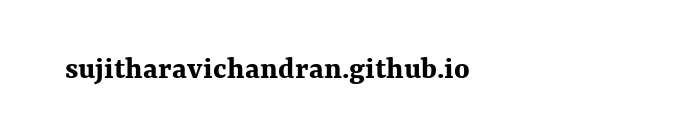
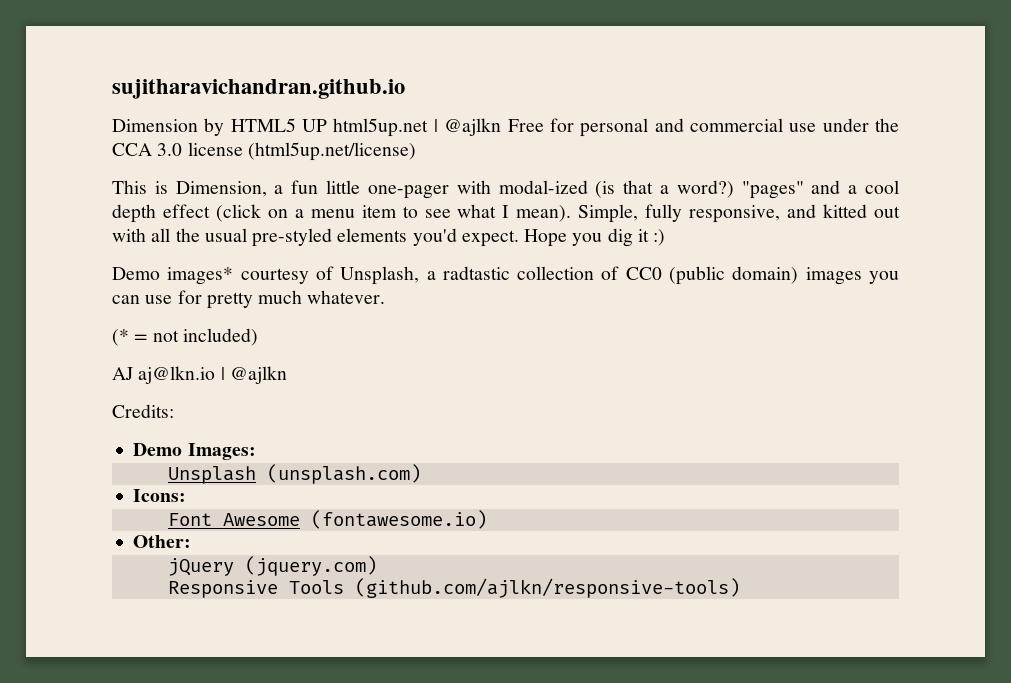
(470, 71) none -> [112,118,899,137] [112,142,416,161] [112,180,899,199] [112,204,901,223] [112,228,666,247] [112,266,899,285] [112,290,386,309] [112,328,258,346] [112,366,287,384] [112,404,174,418] [133,443,256,460] [167,464,421,484] [133,489,187,502] [167,510,487,529] [133,535,192,548] [167,556,377,576] [167,578,740,598] // Dimension by HTML5 UP html5up.net | @ajlkn Free for personal and commercial use under the CCA 3.0 license (html5up.net/license) // This is Dimension, a fun little one-pager with modal-ized (is that a word?) "pages" and a cool depth effect (click on a menu item to see what I mean). Simple, fully responsive, and kitted out with all the usual pre-styled elements you'd expect. Hope you dig it :) // Demo images* courtesy of Unsplash, a radtastic collection of CC0 (public domain) images you can use for pretty much whatever. // (* = not included) // AJ aj@lkn.io | @ajlkn // Credits: // Demo Images: // Unsplash (unsplash.com) // Icons: // Font Awesome (fontawesome.io) // Other: // jQuery (jquery.com) // Responsive Tools (github.com/ajlkn/responsive-tools)

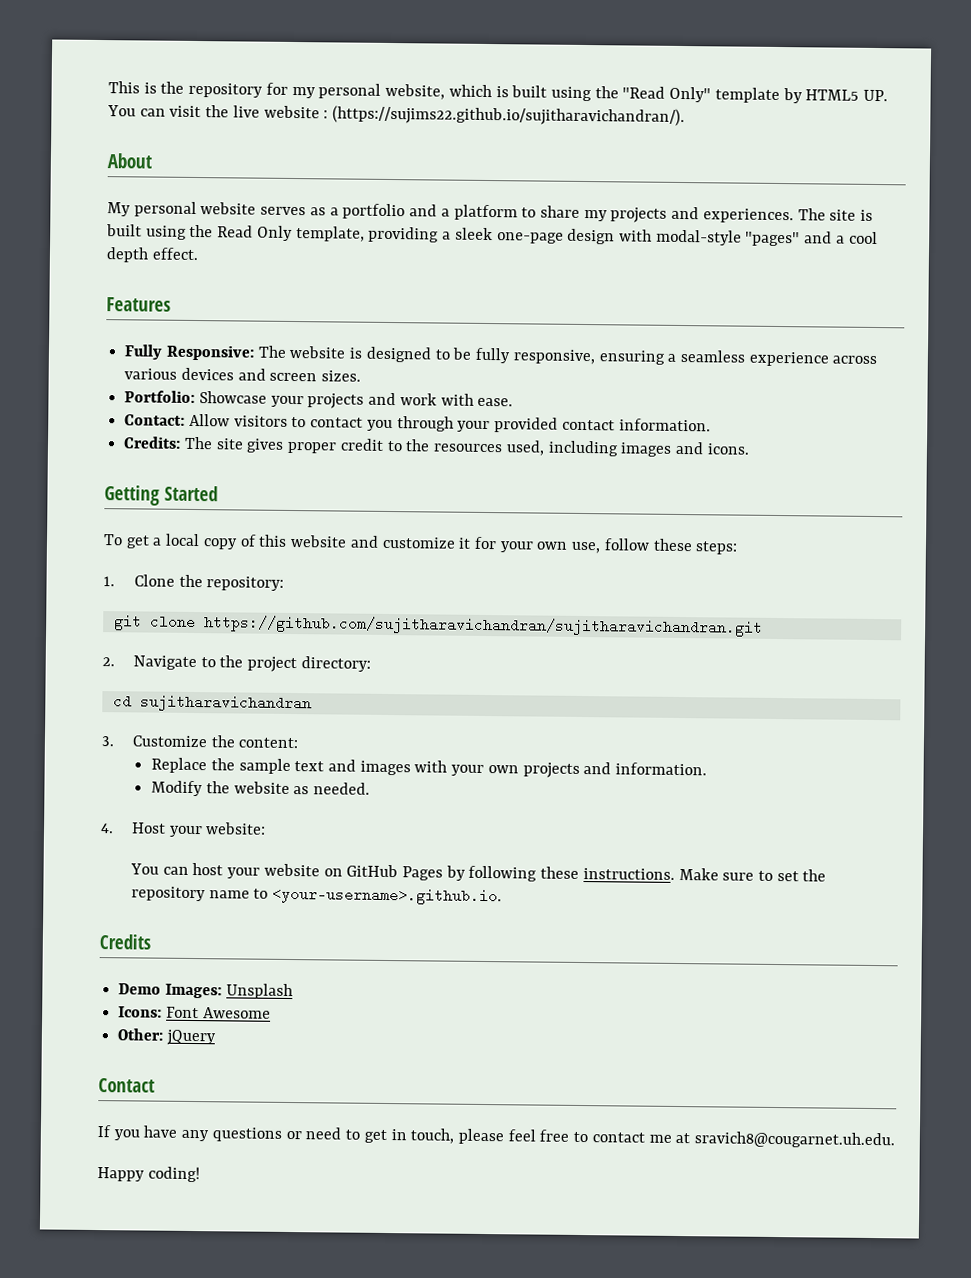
[112,79,405,99] [112,118,899,137] [112,142,416,161] [112,180,734,199] sujitharavichandran.github.io // Dimension by HTML5 UP html5up.net | @ajlkn Free for personal and commercial use under the CCA 3.0 license (html5up.net/license) // This is Dimension, a fun little one-pager with modal-ized (is that a word?) -> [108,81,889,104] [107,105,686,127] [107,153,152,169] [107,201,874,224] [106,224,742,246] This is the repository for my personal website, which is built using the "Read Only" template by HTML5 UP. You can visit the live website : (https://sujims22.github.io/sujitharavichandran/). // About // My personal website serves as a portfolio and a platform to share my projects and experiences. The site is built using the Read Only template, providing a sleek one-page design with modal-style
[162,204,901,223] [112,228,666,247] [112,266,899,285] [112,290,386,309] [112,328,258,346] [112,366,287,384] [112,404,174,418] effect (click on a menu item to see what I mean). Simple, fully responsive, and kitted out with all the usual pre-styled elements you'd expect. Hope you dig it :) // Demo images* courtesy of Unsplash, a radtastic collection of CC0 (public domain) images you can use for pretty much whatever. // (* = not included) // AJ aj@lkn.io | @ajlkn // Credits: -> [151,247,199,261] [106,297,171,312] [124,344,878,367] [124,367,362,382] [124,390,514,409] [124,413,711,433] [123,436,750,457] [104,485,219,506] [103,533,739,555] [103,574,285,591] [113,614,763,637] [102,655,371,673] [112,694,312,713] [101,735,299,749] [151,757,708,778] [151,780,371,797] [100,822,267,838] [129,862,827,882] [130,886,503,906] [99,934,151,950] effect. // Features // Fully Responsive: The website is designed to be fully responsive, ensuring a seamless experience across various devices and screen sizes. // Portfolio: Showcase your projects and work with ease. // Contact: Allow visitors to contact you through your provided contact information. // Credits: The site gives proper credit to the resources used, including images and icons. // Getting Started // To get a local copy of this website and customize it for your own use, follow these steps: // 1. Clone the repository: // git clone https://github.com/sujitharavichandran/sujitharavichandran.git // 2. Navigate to the project directory: // cd sujitharavichandran // 3. Customize the content: // Replace the sample text and images with your own projects and information. // Modify the website as needed. // 4. Host your website: // You can host your website on GitHub Pages by following these instructions. Make sure to set the repository name to <your-username>.github.io. // Credits
(256, 451) // -> (222, 991) none
[266,464,421,484] (unsplash.com) -> (293, 991) none
(187, 495) // -> (163, 1012) none
[310,510,487,529] (fontawesome.io) -> (271, 1013) none
[167,556,377,576] [167,578,740,598] // jQuery (jquery.com) // Responsive Tools (github.com/ajlkn/responsive-tools) -> [165,1029,216,1046] [98,1078,155,1093] [97,1125,896,1149] [97,1166,200,1183] jQuery // Contact // If you have any questions or need to get in touch, please feel free to contact me at sravich8@cougarnet.uh.edu. // Happy coding!

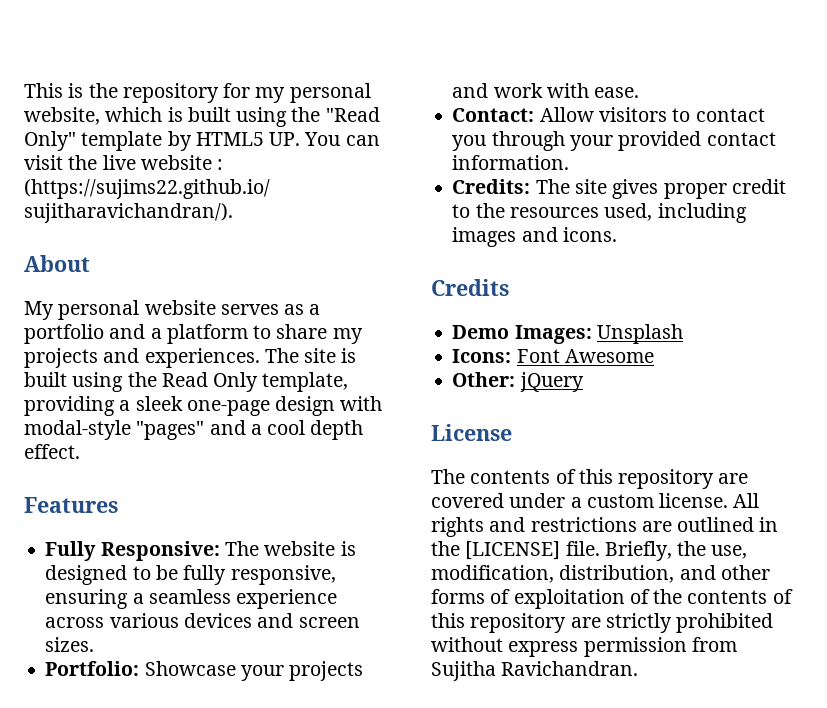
[104,485,219,506] [103,533,739,555] [103,574,285,591] [113,614,763,637] [102,655,371,673] [112,694,312,713] [101,735,299,749] [151,757,708,778] [151,780,371,797] [100,822,267,838] [129,862,827,882] [130,886,503,906] // Getting Started // To get a local copy of this website and customize it for your own use, follow these steps: // 1. Clone the repository: // git clone https://github.com/sujitharavichandran/sujitharavichandran.git // 2. Navigate to the project directory: // cd sujitharavichandran // 3. Customize the content: // Replace the sample text and images with your own projects and information. // Modify the website as needed. // 4. Host your website: // You can host your website on GitHub Pages by following these instructions. Make sure to set the repository name to <your-username>.github.io. -> (617, 234) none
[98,1078,155,1093] [97,1125,896,1149] [97,1166,200,1183] Contact // If you have any questions or need to get in touch, please feel free to contact me at sravich8@cougarnet.uh.edu. // Happy coding! -> [431,424,512,441] [431,469,749,489] [431,493,760,508] [431,517,779,537] [431,541,748,561] [431,565,770,583] [431,589,793,609] [431,613,774,633] [431,637,737,657] [431,661,639,681] License // The contents of this repository are covered under a custom license. All rights and restrictions are outlined in the [LICENSE] file. Briefly, the use, modification, distribution, and other forms of exploitation of the contents of this repository are strictly prohibited without express permission from Sujitha Ravichandran.

